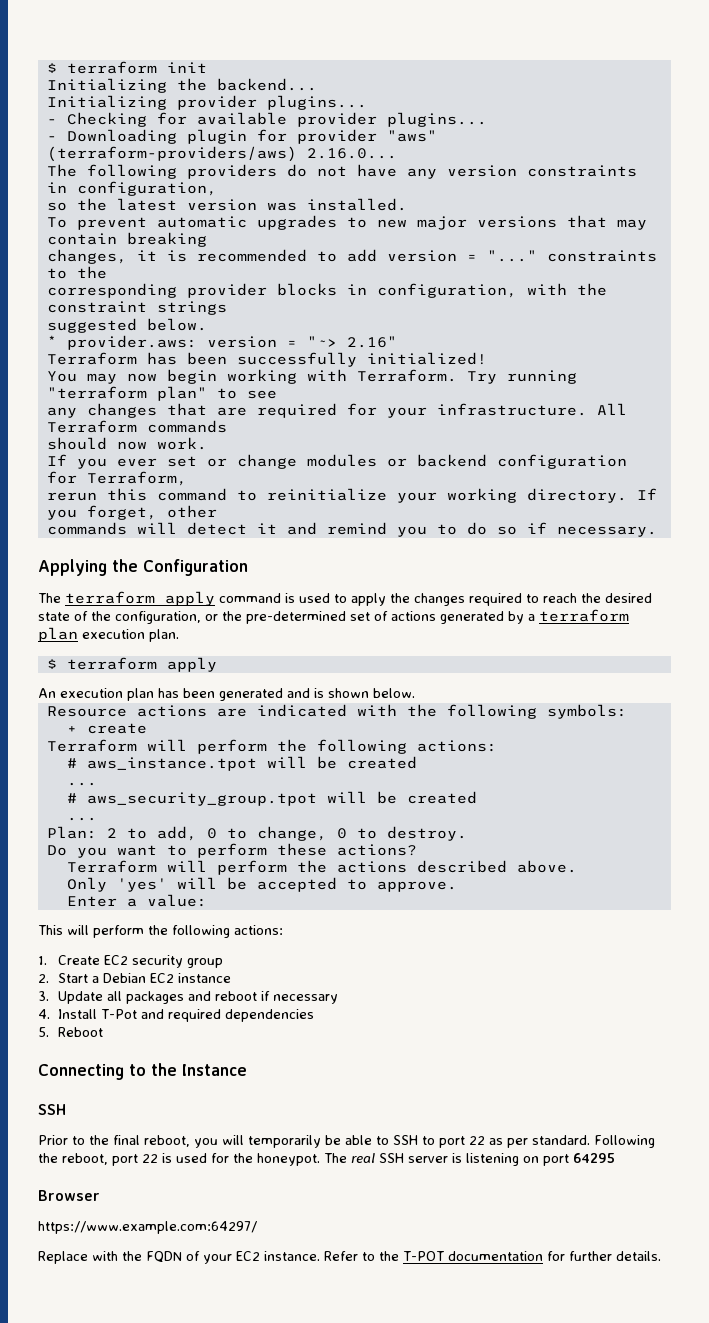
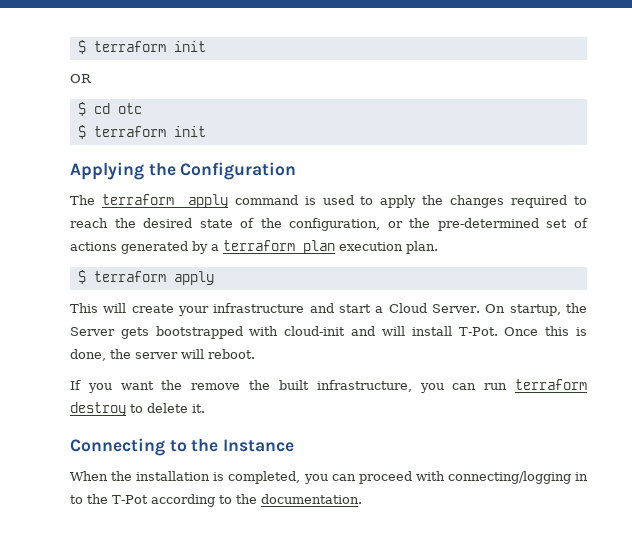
[46,61,207,74] [46,78,317,93] [46,95,367,110] [46,112,487,127] [46,129,437,144] [46,146,397,162] [46,164,637,179] [46,181,217,196] [46,198,407,211] [46,215,647,230] [46,232,207,247] [46,249,657,264] [46,266,107,279] [46,283,607,298] [46,301,227,315] [46,318,207,333] [46,335,397,350] [46,352,487,367] [46,369,577,384] [46,386,277,401] [46,403,627,418] [46,420,227,433] [46,437,207,450] [46,454,627,469] [46,471,187,486] [46,488,657,503] [46,505,217,520] [46,522,657,537] $ terraform init // Initializing the backend... // Initializing provider plugins... // - Checking for available provider plugins... // - Downloading plugin for provider "aws" (terraform-providers/aws) 2.16.0... // The following providers do not have any version constraints in configuration, // so the latest version was installed. // To prevent automatic upgrades to new major versions that may contain breaking // changes, it is recommended to add version = "..." constraints to the // corresponding provider blocks in configuration, with the constraint strings // suggested below. // * provider.aws: version = "~> 2.16" // Terraform has been successfully initialized! // You may now begin working with Terraform. Try running "terraform plan" to see // any changes that are required for your infrastructure. All Terraform commands // should now work. // If you ever set or change modules or backend configuration for Terraform, // rerun this command to reinitialize your working directory. If you forget, other // commands will detect it and remind you to do so if necessary. -> [77,40,206,54] [70,74,92,83] [77,102,142,116] [77,125,206,139] $ terraform init // OR // $ cd otc // $ terraform init
[38,688,415,701] [46,704,627,719] [66,723,147,734] [46,739,497,754] [66,756,417,771] [66,782,97,786] [66,791,477,806] [66,817,97,821] [46,826,467,841] [46,843,417,858] [66,860,577,875] [66,877,457,892] [66,894,207,907] [38,925,283,938] [38,955,224,968] [38,973,232,983] [38,991,339,1004] [38,1009,315,1022] [38,1027,104,1037] [38,1063,247,1080] [38,1104,66,1115] [38,1135,655,1148] [38,1153,615,1166] [38,1190,100,1201] [38,1221,257,1234] [38,1251,661,1264] An execution plan has been generated and is shown below. // Resource actions are indicated with the following symbols: // + create // Terraform will perform the following actions: // # aws_instance.tpot will be created // ... // # aws_security_group.tpot will be created // ... // Plan: 2 to add, 0 to change, 0 to destroy. // Do you want to perform these actions? // Terraform will perform the actions described above. // Only 'yes' will be accepted to approve. // Enter a value: // This will perform the following actions: // 1. Create EC2 security group // 2. Start a Debian EC2 instance // 3. Update all packages and reboot if necessary // 4. Install T-Pot and required dependencies // 5. Reboot // Connecting to the Instance // SSH // Prior to the final reboot, you will temporarily be able to SSH to port 22 as per standard. Following the reboot, port 22 is used for the honeypot. The real SSH server is listening on port 64295 // Browser // https://www.example.com:64297/ // Replace with the FQDN of your EC2 instance. Refer to the T-POT documentation for further details. -> [70,303,588,316] [70,326,587,339] [70,349,255,361] [70,379,587,393] [70,402,205,416] [70,438,295,456] [70,471,589,484] [70,494,362,507] This will create your infrastructure and start a Cloud Server. On startup, the Server gets bootstrapped with cloud-init and will install T-Pot. Once this is done, the server will reboot. // If you want the remove the built infrastructure, you can run terraform destroy to delete it. // Connecting to the Instance // When the installation is completed, you can proceed with connecting/logging in to the T-Pot according to the documentation.

